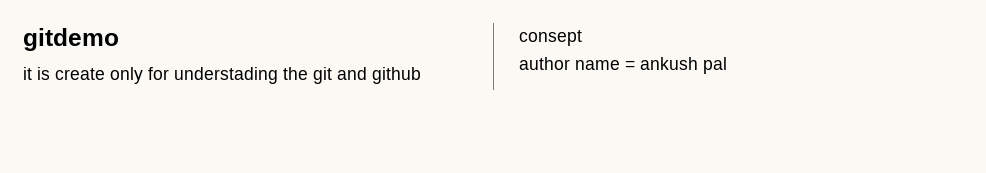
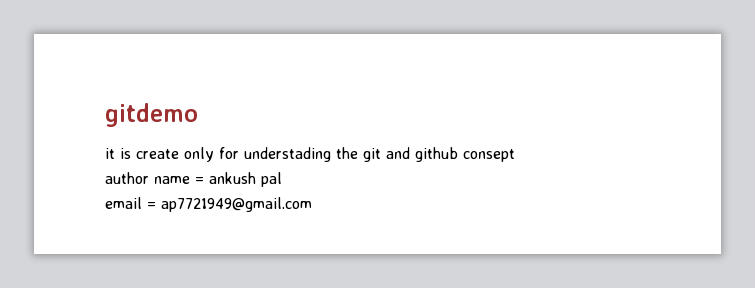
(727, 65) none -> [105,197,312,212] // email = ap7721949@gmail.com

